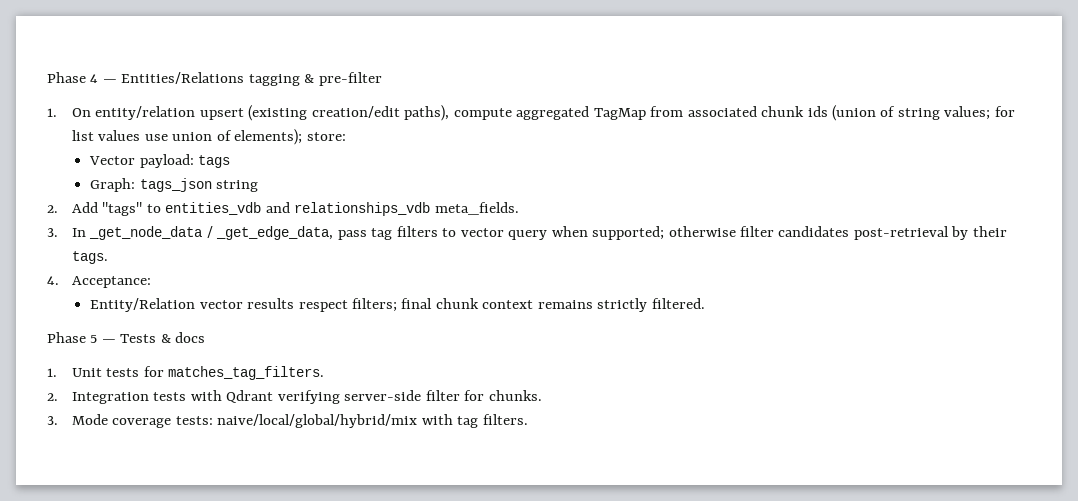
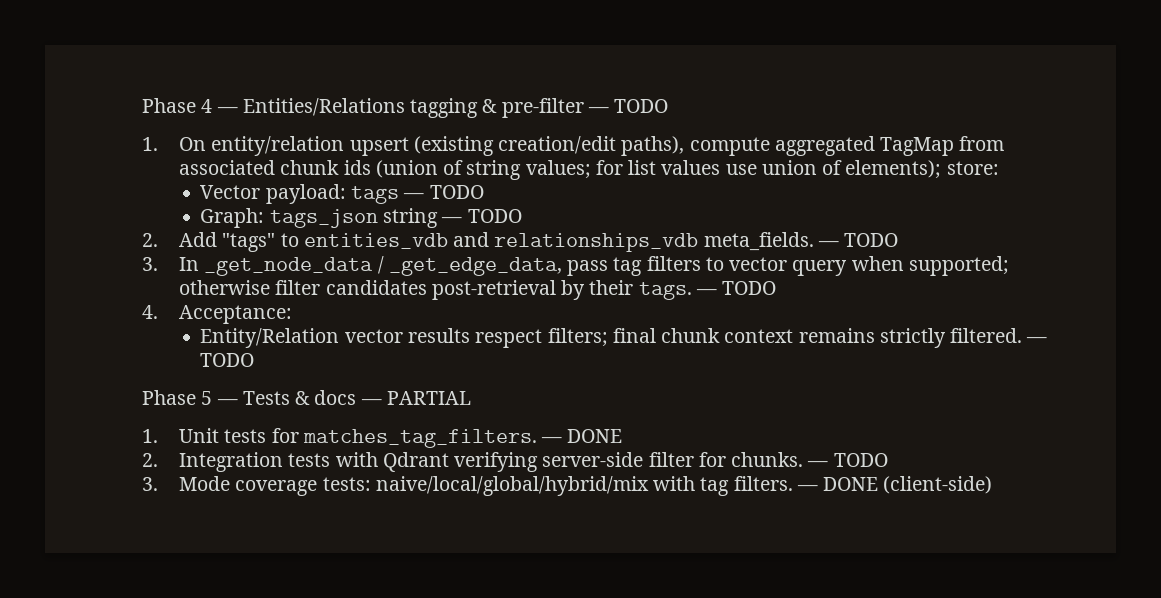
(382, 79) none -> [587,99,669,113] — TODO
(231, 161) none -> [403,185,484,199] — TODO
(259, 186) none -> [441,209,522,223] — TODO
(519, 208) none -> [817,233,899,247] — TODO
(109, 257) none -> [695,281,777,295] — TODO
(705, 303) none -> [1026,337,1048,343] [200,353,255,367] — TODO
(206, 337) none -> [360,391,471,405] — PARTIAL
(325, 373) none -> [541,429,623,443] — DONE
(542, 395) none -> [807,453,888,467] — TODO
(528, 419) none -> [796,476,993,494] — DONE (client-side)

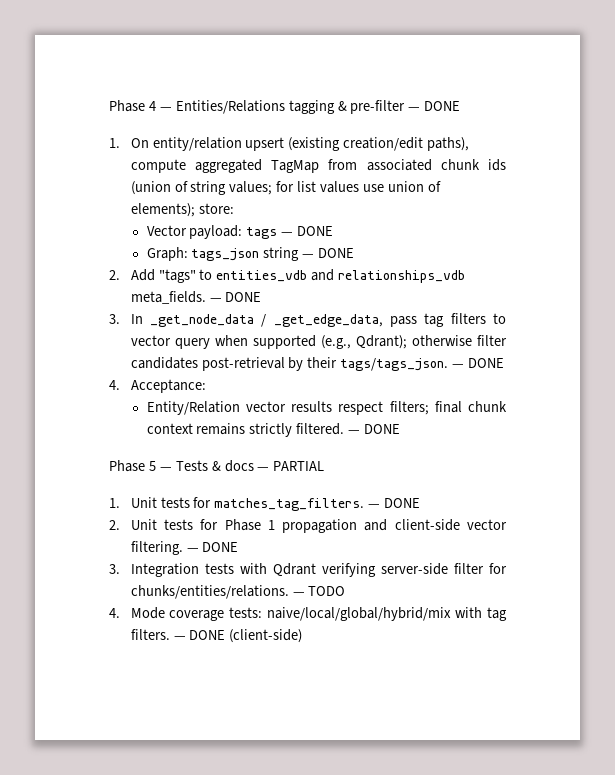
[614,99,669,113] TODO -> [424,101,461,111] DONE
[429,185,484,199] TODO -> [297,226,334,236] DONE
[467,209,522,223] TODO -> [318,248,355,258] DONE
[844,233,899,247] TODO -> [225,292,262,302] DONE
[908,256,1009,276] supported; -> [252,335,407,349] supported (e.g., Qdrant);
[638,281,777,300] tags. — TODO -> [340,358,505,371] tags/tags_json. — DONE
[200,353,255,367] TODO -> [364,424,401,434] DONE
(158, 460) none -> [130,519,508,533] [130,541,239,555] [109,564,120,574] Unit tests for Phase 1 propagation and client-side vector filtering. — DONE // 3.
[731,452,888,467] [142,477,158,491] chunks. — TODO // 3. -> [130,585,346,599] [109,608,120,618] chunks/entities/relations. — TODO // 4.

